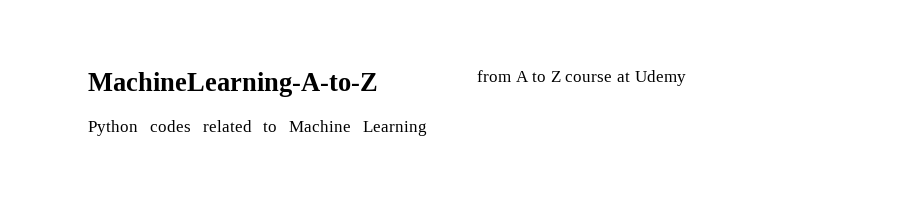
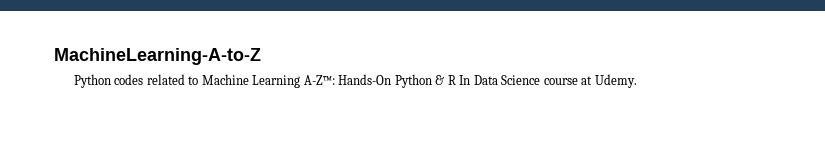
[477,70,561,82] from A to Z -> [303,74,541,88] A-Z™: Hands-On Python & R In Data Science
[634,70,686,86] Udemy -> [594,74,637,88] Udemy.

